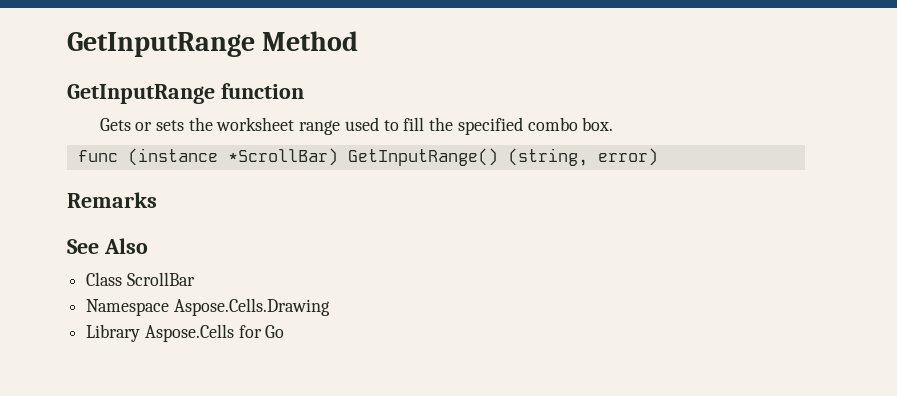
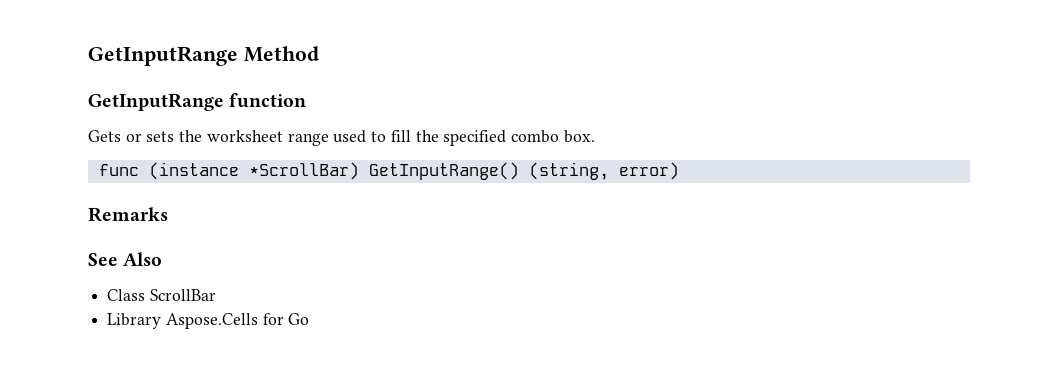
[86,298,330,316] // Namespace Aspose.Cells.Drawing -> (216, 295) none

